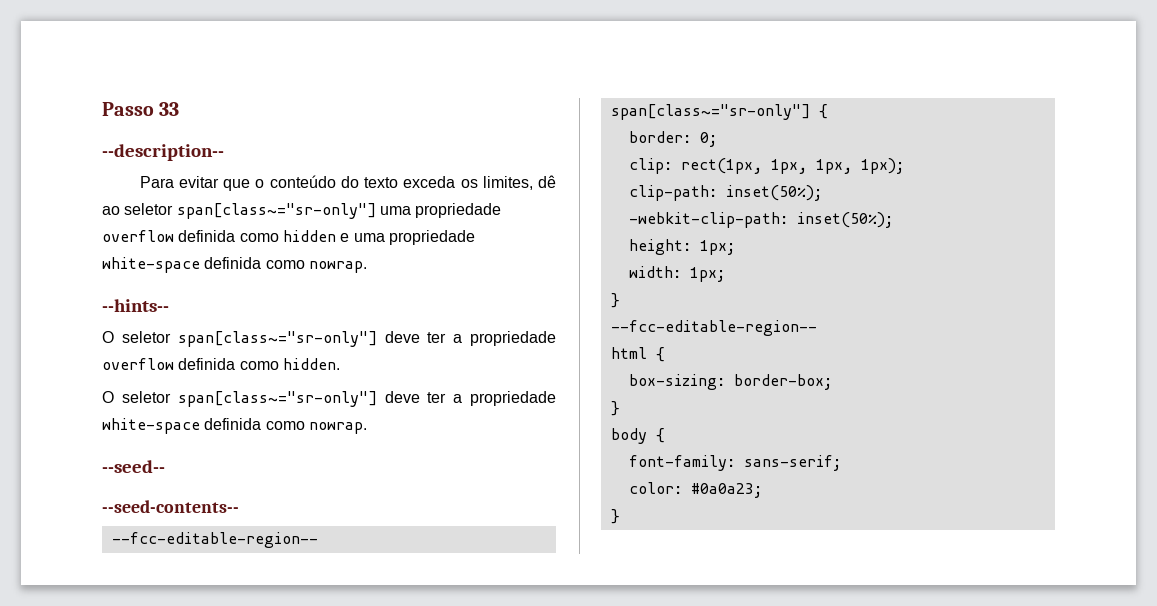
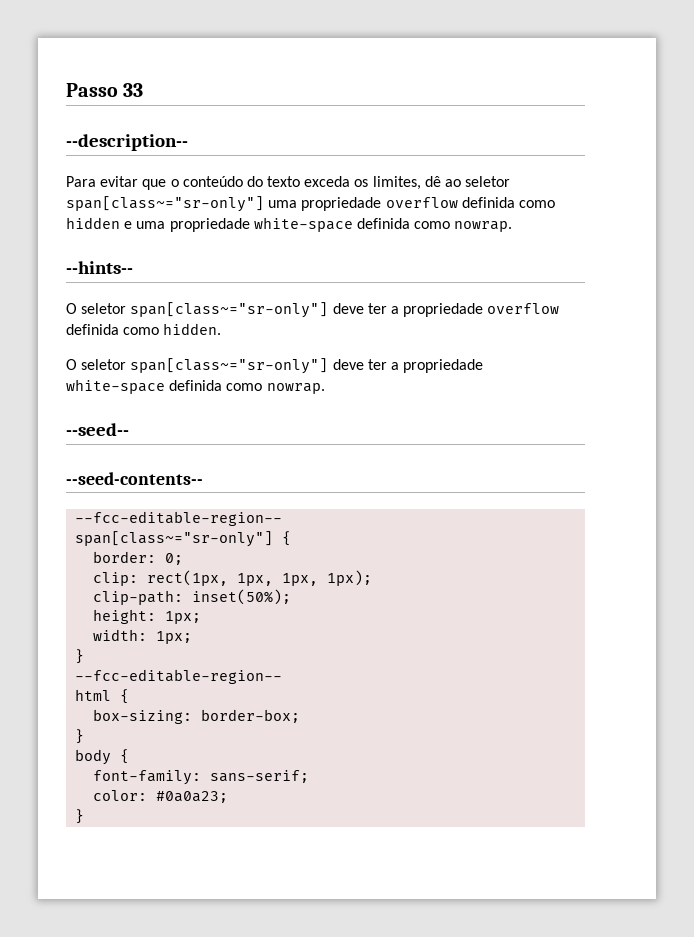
[628,212,893,228] // -webkit-clip-path: inset(50%); -> (292, 597) none

